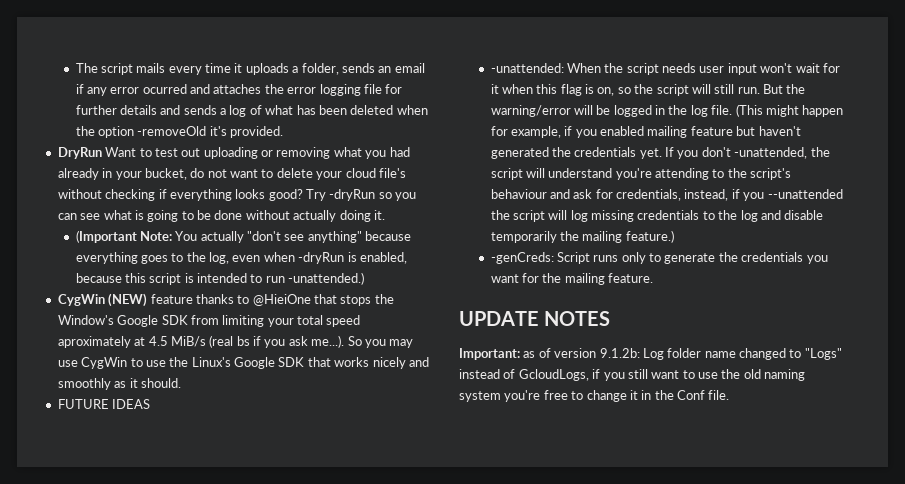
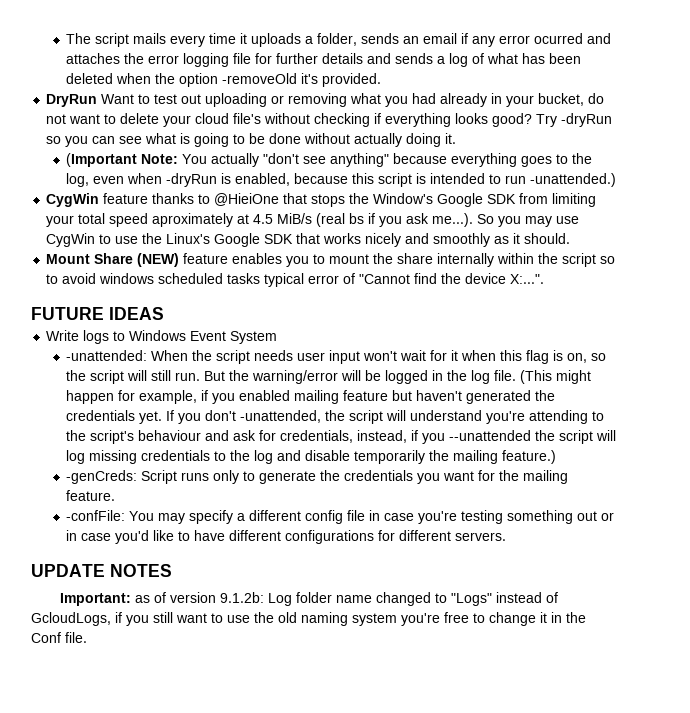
[108,293,148,307] (NEW) -> (100, 200) none
[57,399,151,409] FUTURE IDEAS -> [46,253,616,267] [46,273,545,287] [31,307,164,320] [46,330,278,344] Mount Share (NEW) feature enables you to mount the share internally within the script so to avoid windows scheduled tasks typical error of "Cannot find the device X:...". // FUTURE IDEAS // Write logs to Windows Event System
(654, 278) none -> [66,510,615,524] [66,530,507,544] // -confFile: You may specify a different config file in case you're testing something out or in case you'd like to have different configurations for different servers.

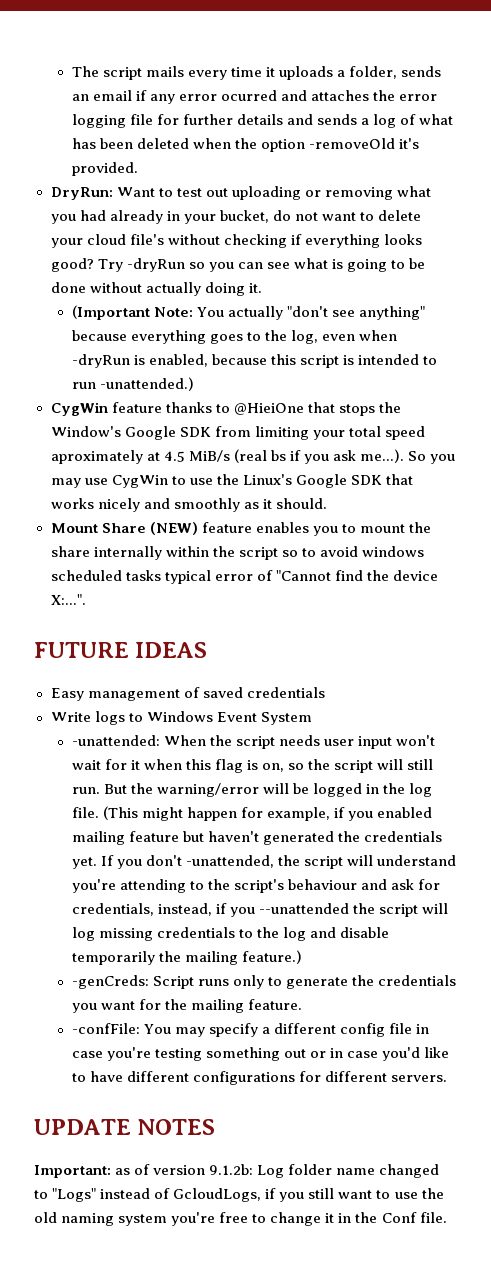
[46,94,98,107] DryRun -> [50,187,113,200] DryRun:
(164, 313) none -> [50,687,325,701] // Easy management of saved credentials

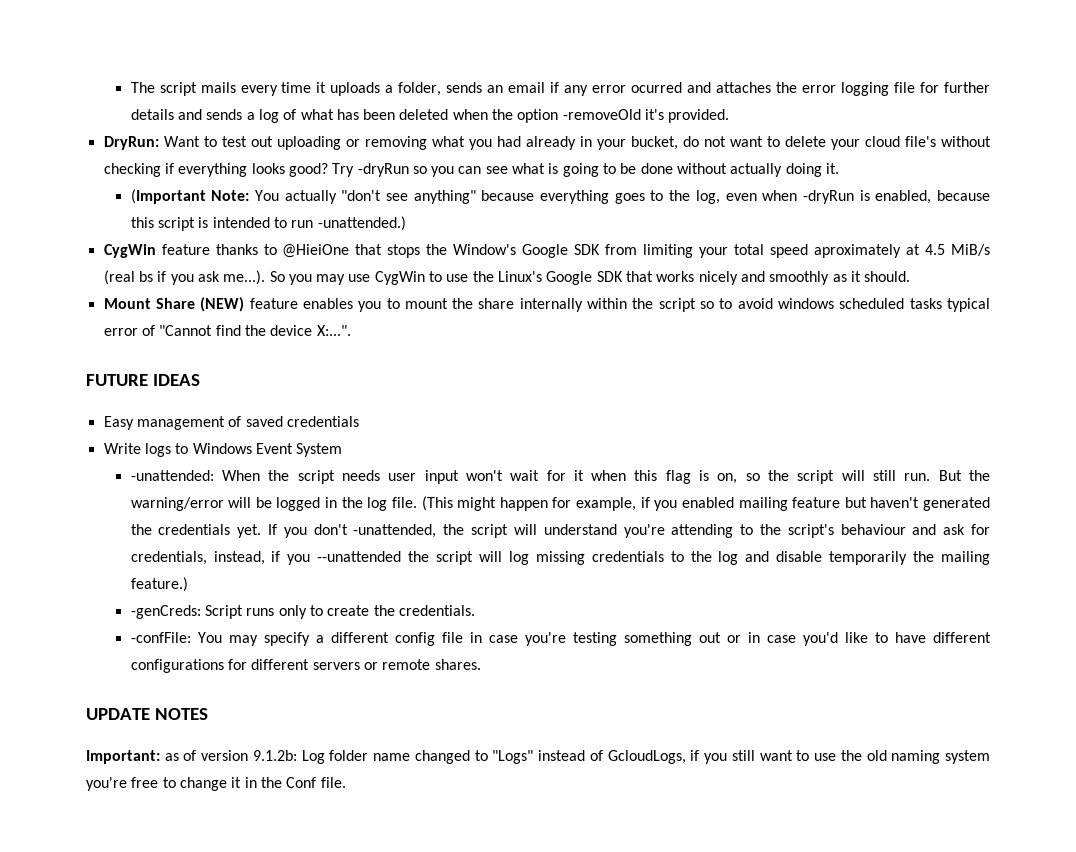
[286,975,457,989] [71,999,303,1013] generate the credentials you want for the mailing feature. -> [327,605,475,616] create the credentials.
[391,1075,448,1082] servers. -> [312,659,481,670] servers or remote shares.

